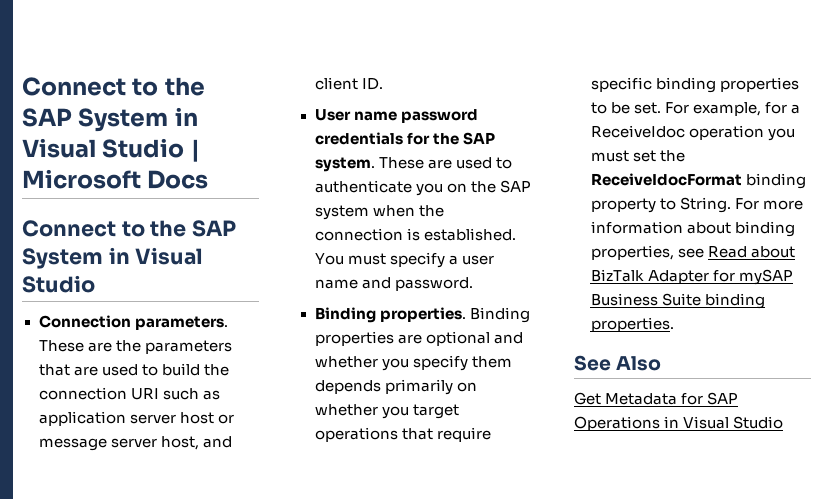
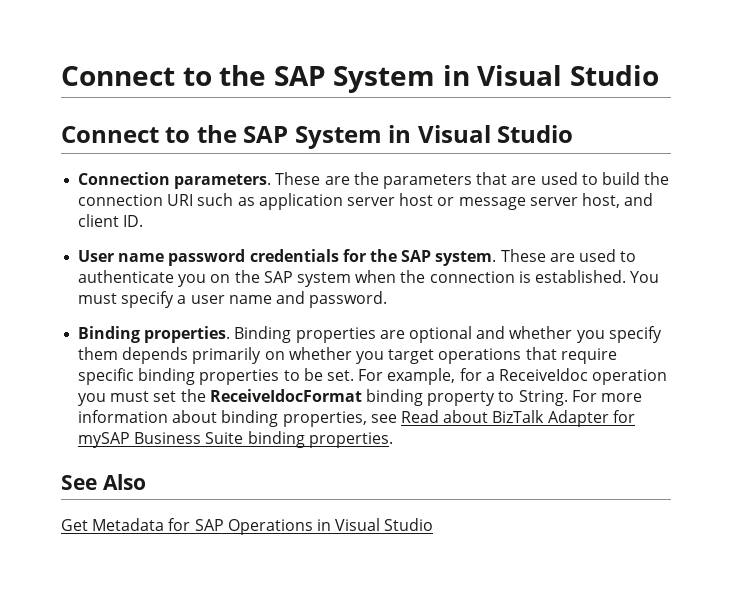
[22,77,205,96] [22,107,198,132] [22,138,200,162] [22,169,209,189] Connect to the SAP System in Visual Studio | Microsoft Docs -> [61,65,659,93] Connect to the SAP System in Visual Studio

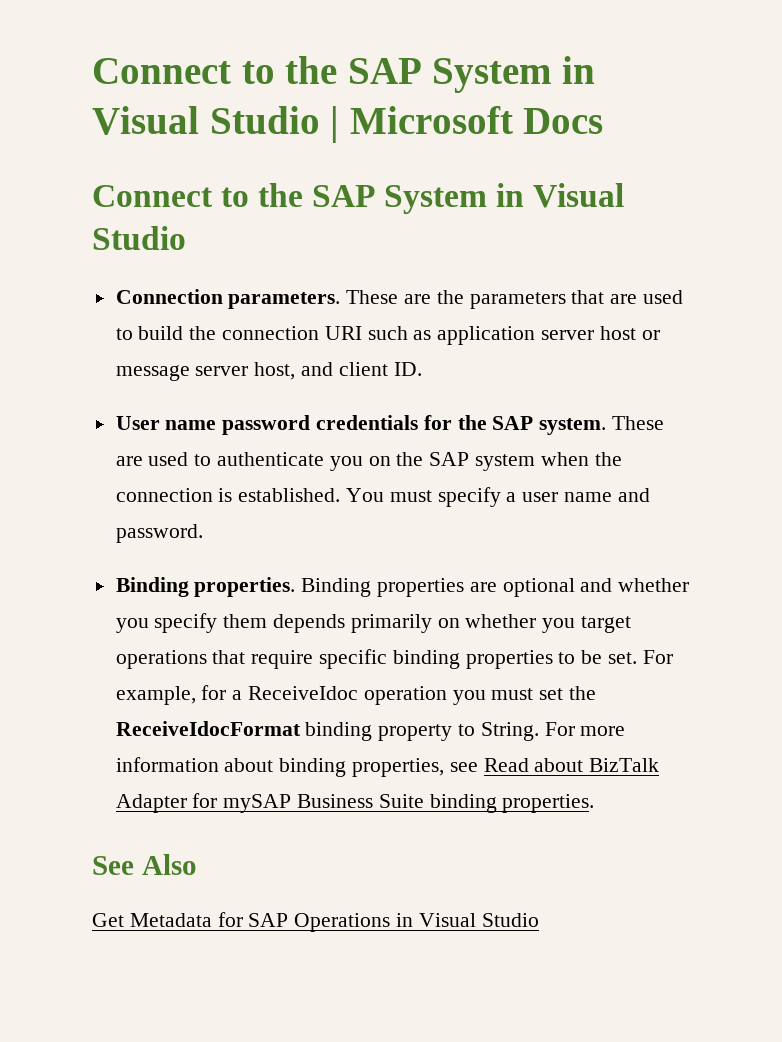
[61,65,659,93] Connect to the SAP System in Visual Studio -> [92,56,595,93] [92,106,604,143] Connect to the SAP System in Visual Studio | Microsoft Docs

